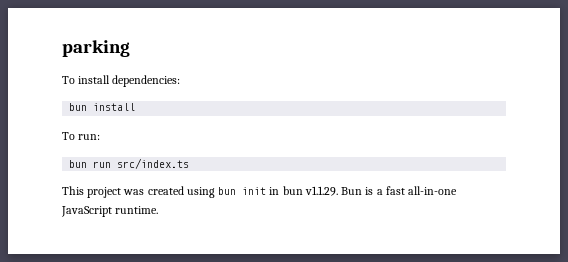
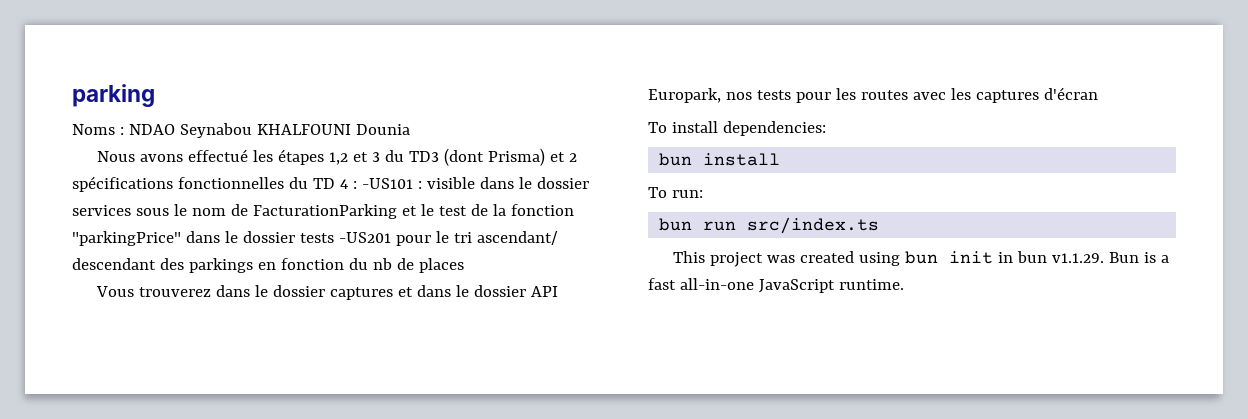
(130, 48) none -> [72,123,410,138] [97,148,578,166] [72,176,589,192] [72,204,574,219] [72,231,558,246] [72,258,464,273] [96,285,559,300] [648,87,1098,103] // Noms : NDAO Seynabou KHALFOUNI Dounia // Nous avons effectué les étapes 1,2 et 3 du TD3 (dont Prisma) et 2 spécifications fonctionnelles du TD 4 : -US101 : visible dans le dossier services sous le nom de FacturationParking et le test de la fonction "parkingPrice" dans le dossier tests -US201 pour le tri ascendant/ descendant des parkings en fonction du nb de places // Vous trouverez dans le dossier captures et dans le dossier API Europark, nos tests pour les routes avec les captures d'écran

